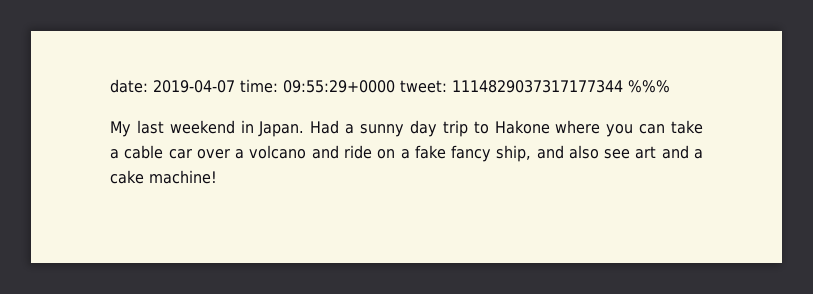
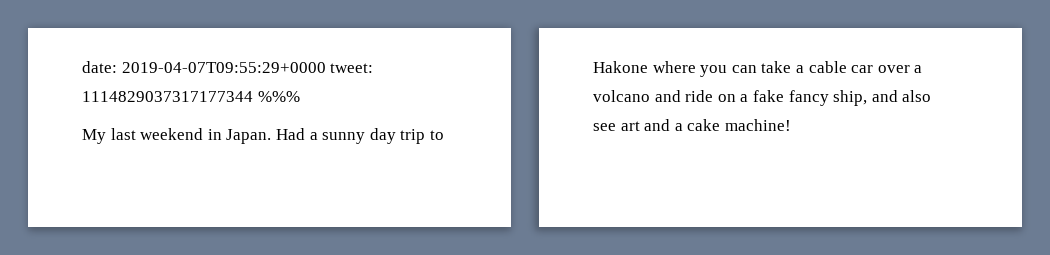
[153,79,395,93] 2019-04-07 time: 09:55:29+0000 -> [121,62,326,73] 2019-04-07T09:55:29+0000

